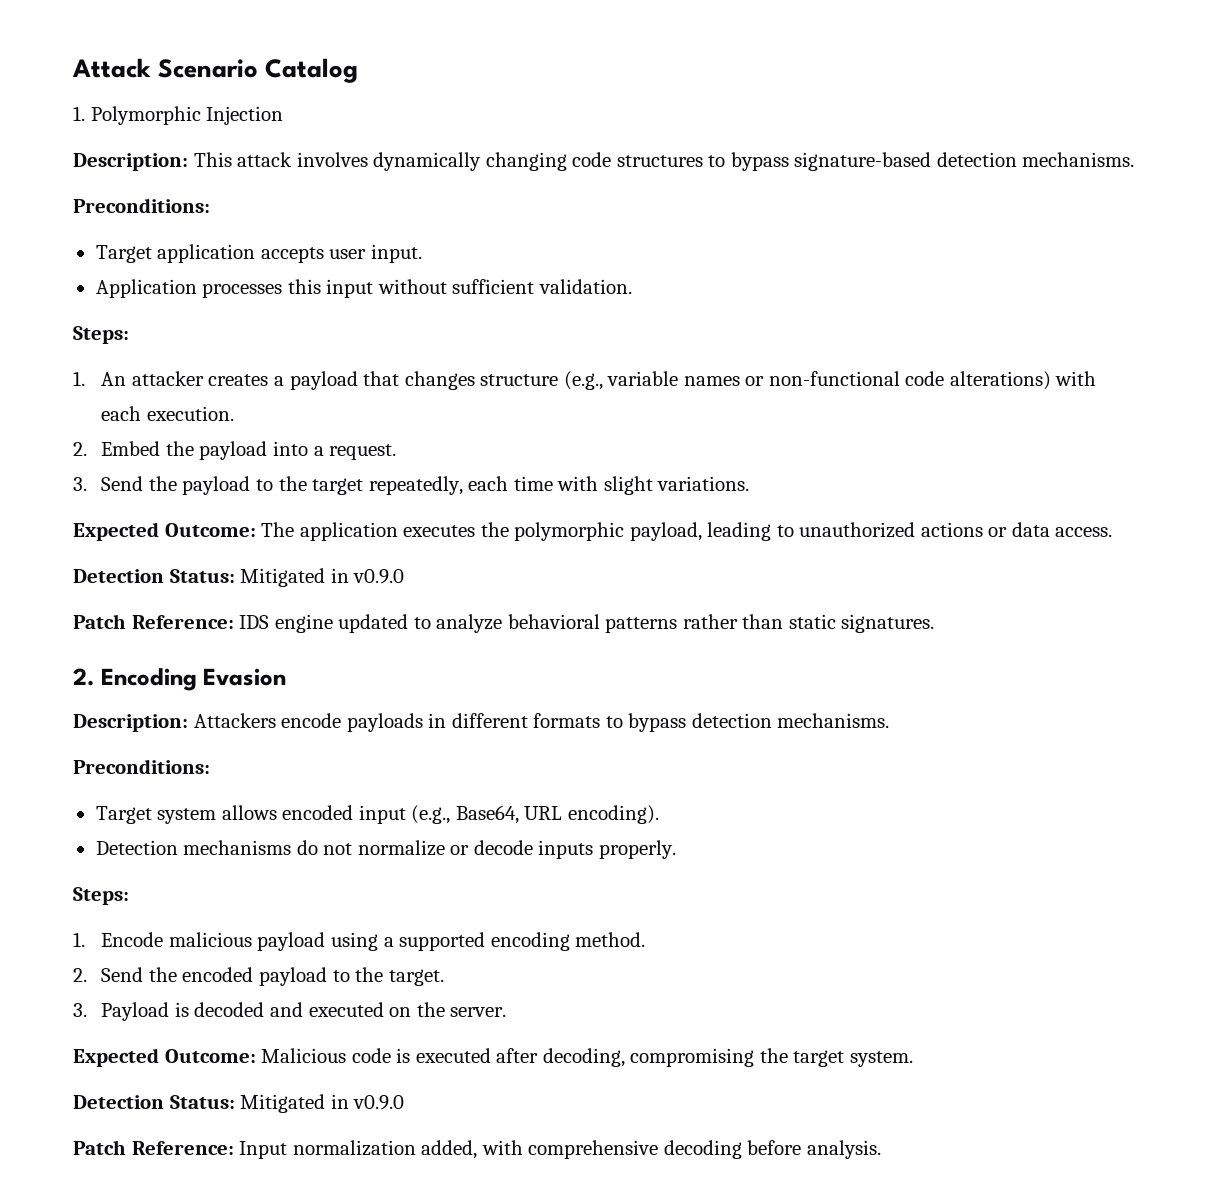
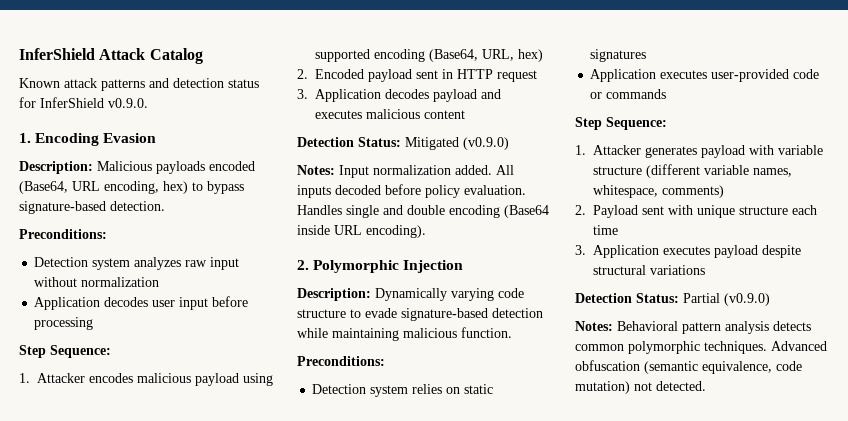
[72,58,259,78] Attack Scenario -> [19,48,146,60] InferShield Attack
[73,106,284,125] [73,152,1135,171] [73,198,210,213] [95,244,422,263] [95,279,632,298] [73,326,129,344] [73,371,1097,390] [101,406,234,421] [73,441,397,460] [73,476,750,495] [73,522,1113,541] [73,568,405,587] [73,614,935,633] [73,668,287,691] [73,713,890,732] [73,759,210,774] [95,805,659,824] [95,840,676,859] [73,887,129,905] [73,932,646,951] [73,967,444,986] [73,1002,507,1021] [73,1048,913,1067] [73,1094,405,1113] [73,1140,881,1159] 1. Polymorphic Injection // Description: This attack involves dynamically changing code structures to bypass signature-based detection mechanisms. // Preconditions: // Target application accepts user input. // Application processes this input without sufficient validation. // Steps: // 1. An attacker creates a payload that changes structure (e.g., variable names or non-functional code alterations) with each execution. // 2. Embed the payload into a request. // 3. Send the payload to the target repeatedly, each time with slight variations. // Expected Outcome: The application executes the polymorphic payload, leading to unauthorized actions or data access. // Detection Status: Mitigated in v0.9.0 // Patch Reference: IDS engine updated to analyze behavioral patterns rather than static signatures. // 2. Encoding Evasion // Description: Attackers encode payloads in different formats to bypass detection mechanisms. // Preconditions: // Target system allows encoded input (e.g., Base64, URL encoding). // Detection mechanisms do not normalize or decode inputs properly. // Steps: // 1. Encode malicious payload using a supported encoding method. // 2. Send the encoded payload to the target. // 3. Payload is decoded and executed on the server. // Expected Outcome: Malicious code is executed after decoding, compromising the target system. // Detection Status: Mitigated in v0.9.0 // Patch Reference: Input normalization added, with comprehensive decoding before analysis. -> [19,78,259,91] [19,97,148,108] [19,133,157,146] [19,161,255,174] [19,181,244,194] [19,201,165,214] [19,229,107,239] [34,257,240,270] [34,277,160,287] [34,296,249,310] [34,317,94,330] [19,345,111,358] [19,373,273,386] [315,49,543,62] [297,69,537,82] [297,89,501,102] [315,109,465,119] [297,137,509,150] [297,165,514,178] [297,184,526,198] [297,205,549,218] [297,225,426,238] [297,260,464,273] [297,288,524,301] [297,308,543,321] [297,327,512,341] [297,356,385,366] [312,384,494,397] [590,49,647,62] [590,69,820,82] [590,89,667,99] [575,117,667,130] [575,145,823,158] [593,164,792,178] [593,185,724,198] [575,205,817,218] [593,225,618,235] [575,245,801,258] [593,265,705,275] [575,293,770,306] [575,321,811,334] [575,341,827,354] [575,360,802,374] [575,381,706,394] Known attack patterns and detection status for InferShield v0.9.0. // 1. Encoding Evasion // Description: Malicious payloads encoded (Base64, URL encoding, hex) to bypass signature-based detection. // Preconditions: // Detection system analyzes raw input without normalization // Application decodes user input before processing // Step Sequence: // 1. Attacker encodes malicious payload using supported encoding (Base64, URL, hex) // 2. Encoded payload sent in HTTP request // 3. Application decodes payload and executes malicious content // Detection Status: Mitigated (v0.9.0) // Notes: Input normalization added. All inputs decoded before policy evaluation. Handles single and double encoding (Base64 inside URL encoding). // 2. Polymorphic Injection // Description: Dynamically varying code structure to evade signature-based detection while maintaining malicious function. // Preconditions: // Detection system relies on static signatures // Application executes user-provided code or commands // Step Sequence: // 1. Attacker generates payload with variable structure (different variable names, whitespace, comments) // 2. Payload sent with unique structure each time // 3. Application executes payload despite structural variations // Detection Status: Partial (v0.9.0) // Notes: Behavioral pattern analysis detects common polymorphic techniques. Advanced obfuscation (semantic equivalence, code mutation) not detected.

